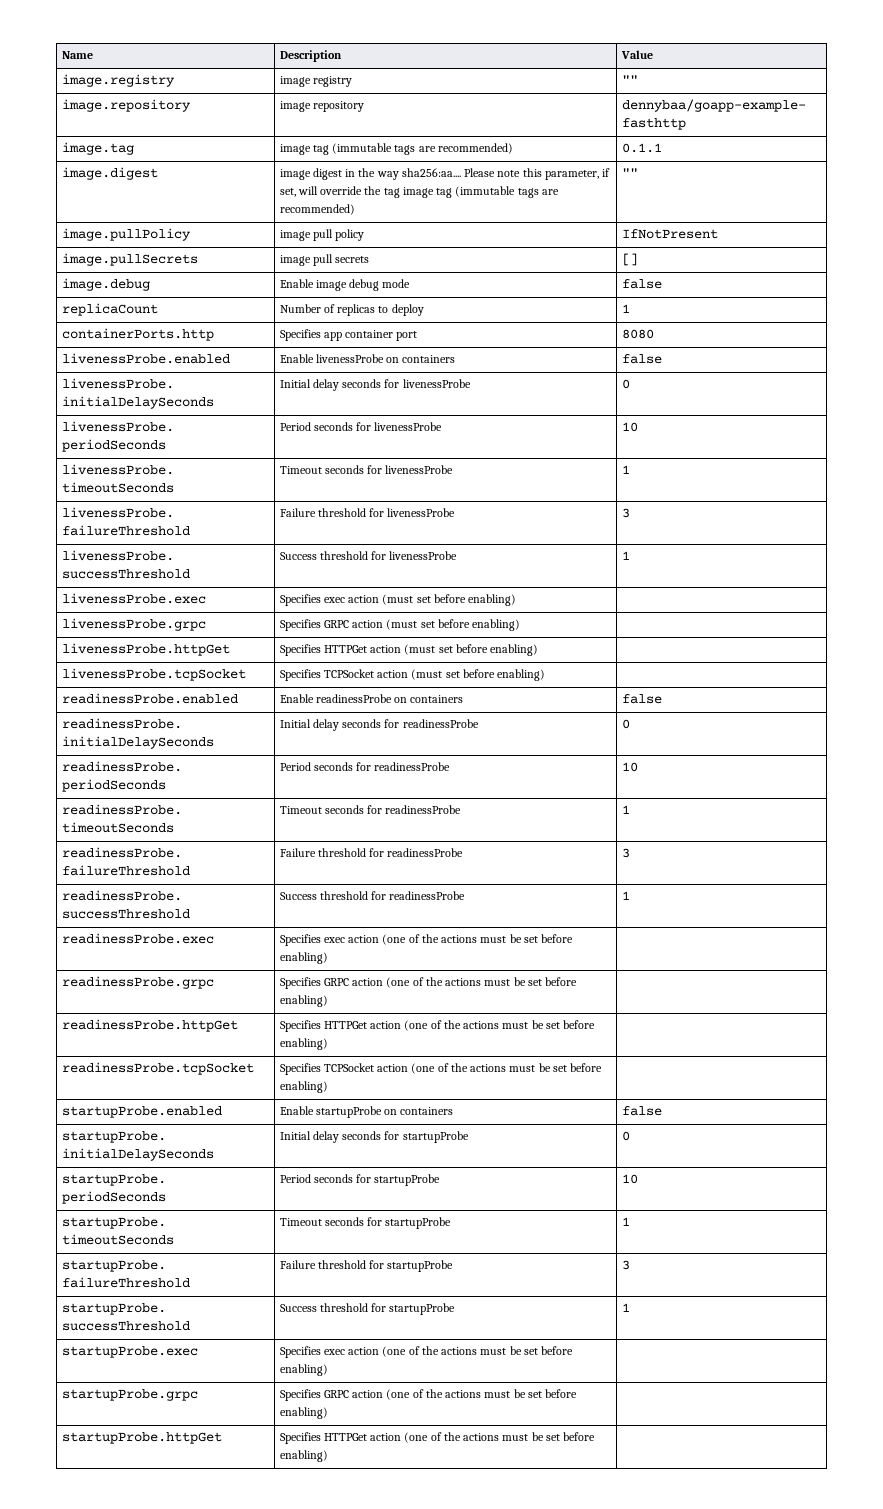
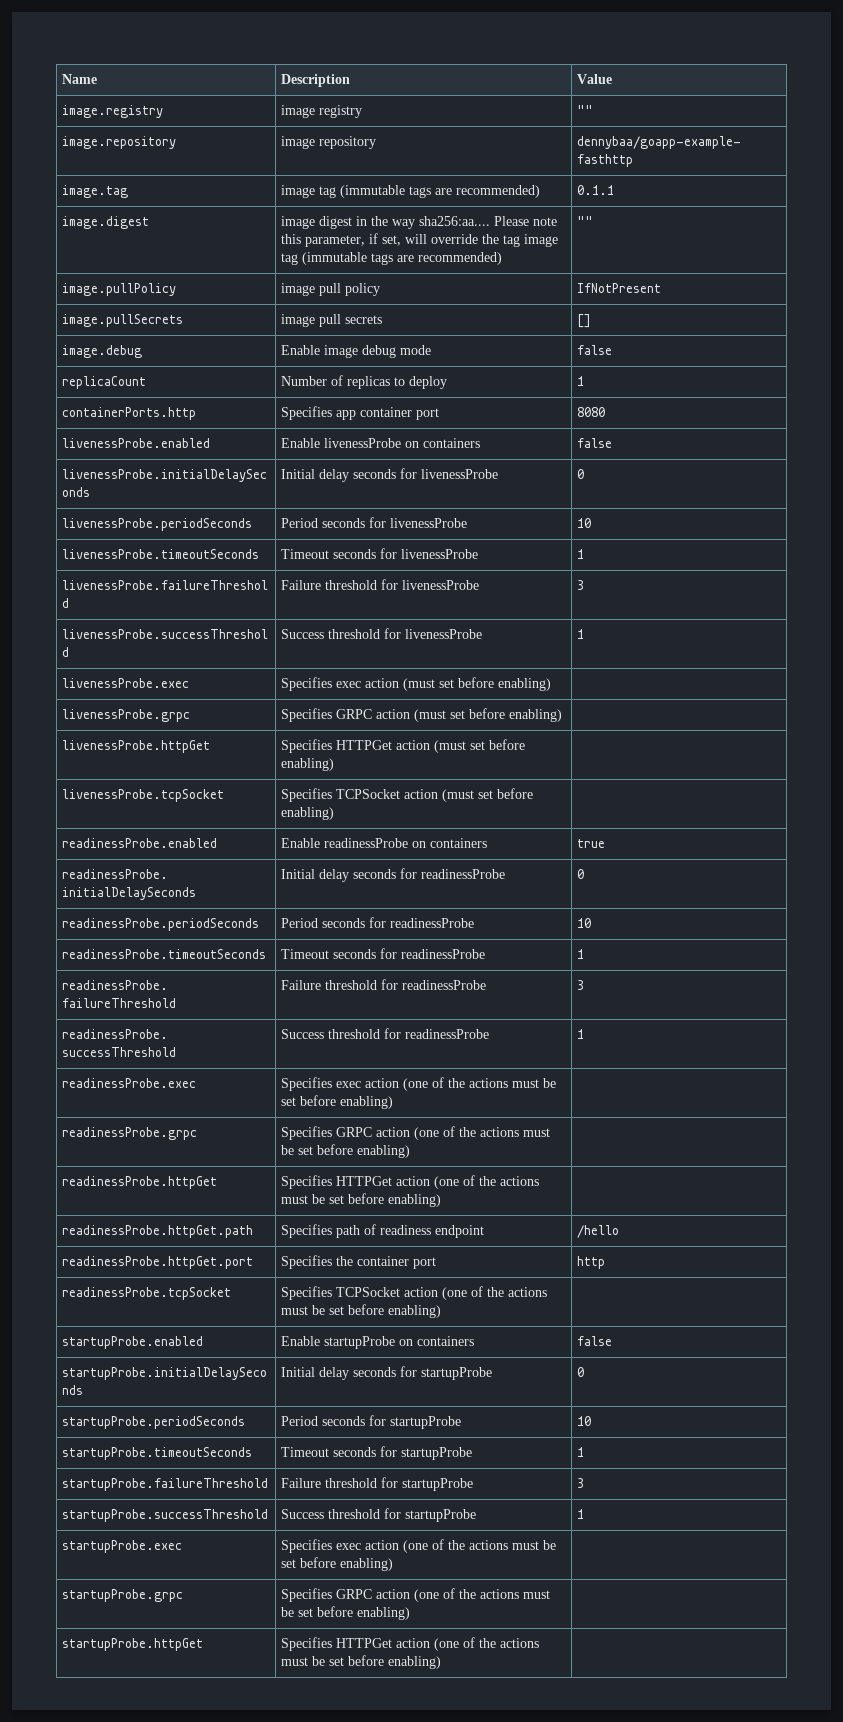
[621,694,662,704] false -> [577,839,606,848] true
(328, 1044) none -> [62,1225,254,1238] [281,1224,485,1238] [577,1225,620,1238] [62,1256,254,1269] [281,1255,437,1269] [577,1256,606,1269] // readinessProbe.httpGet.path | Specifies path of readiness endpoint | /hello // readinessProbe.httpGet.port | Specifies the container port | http

